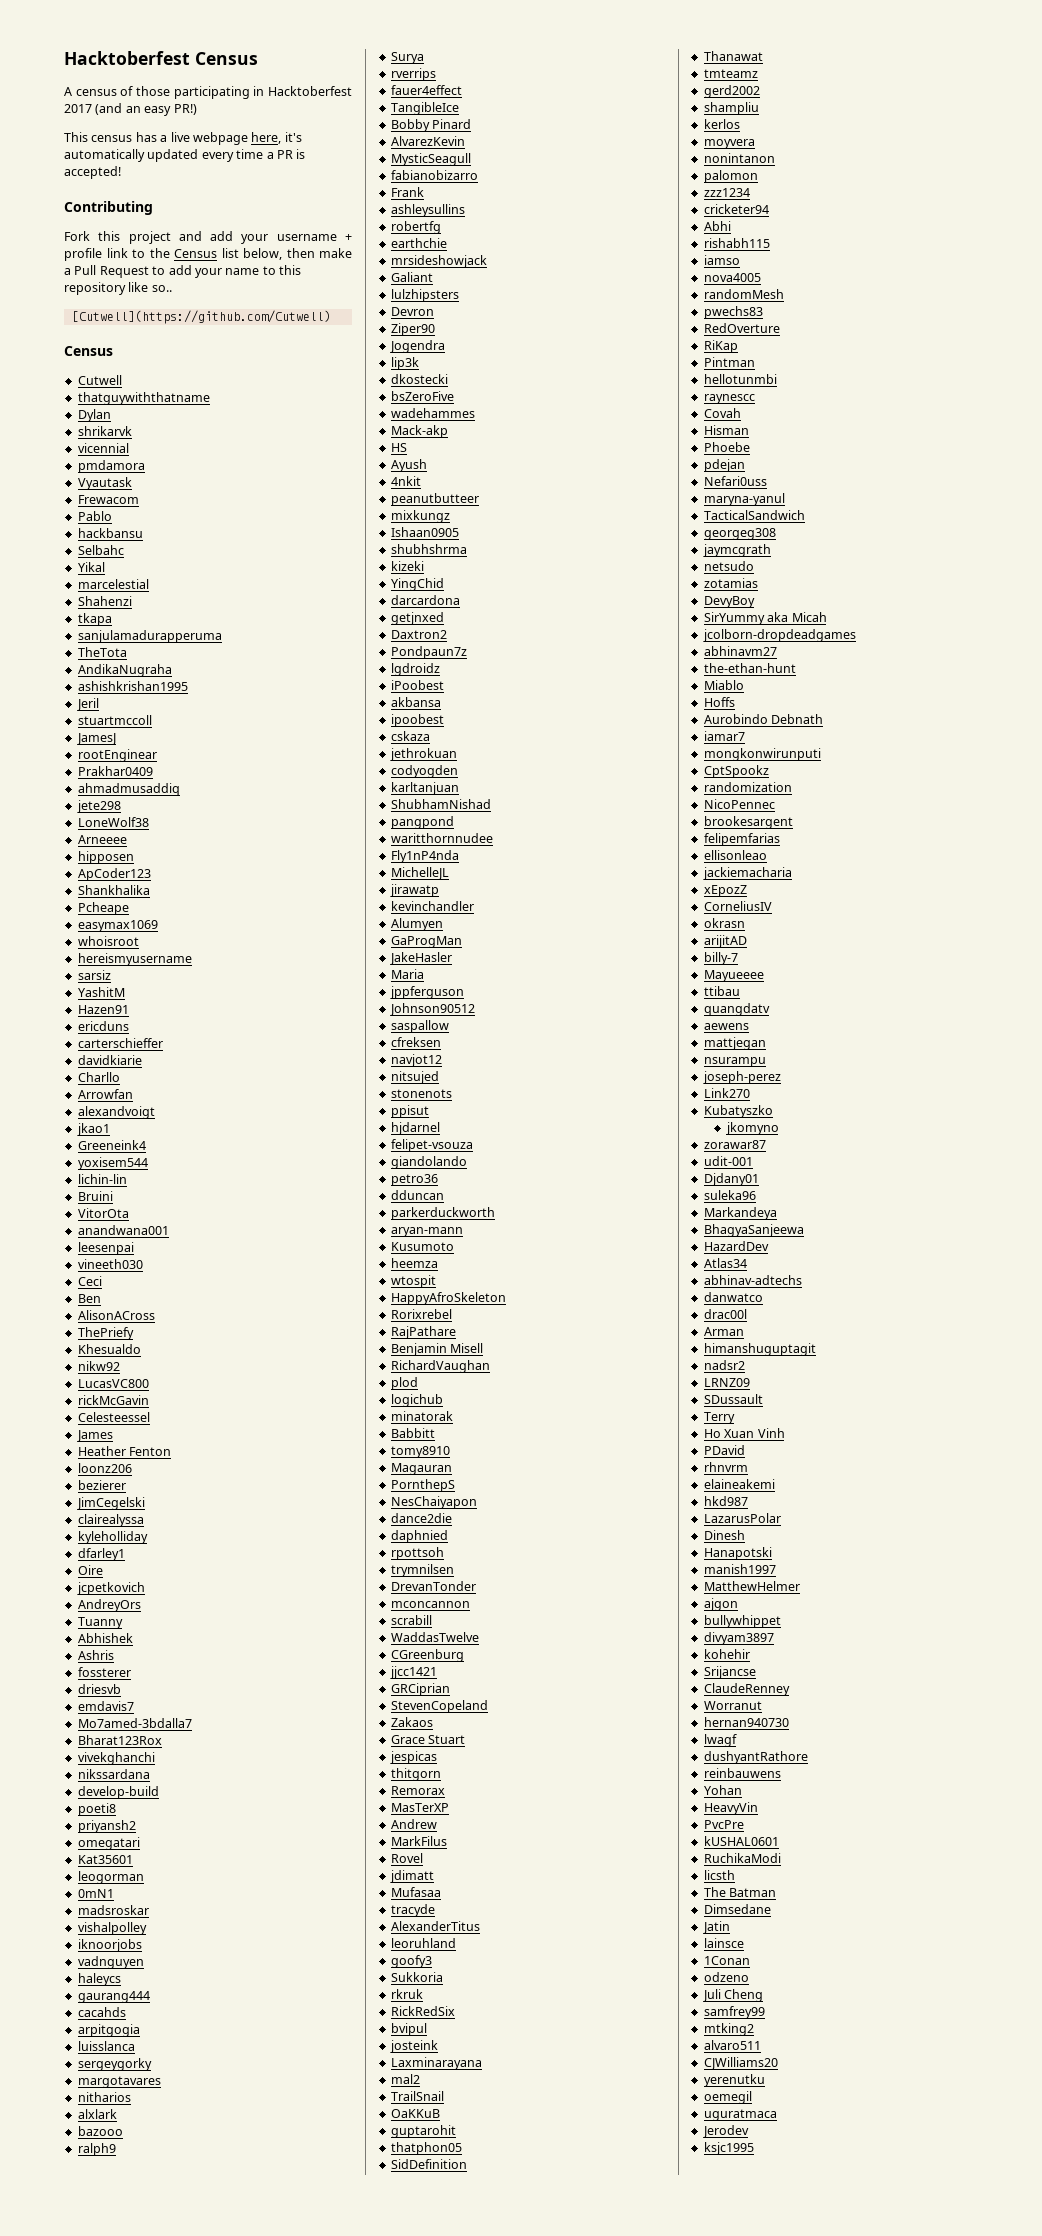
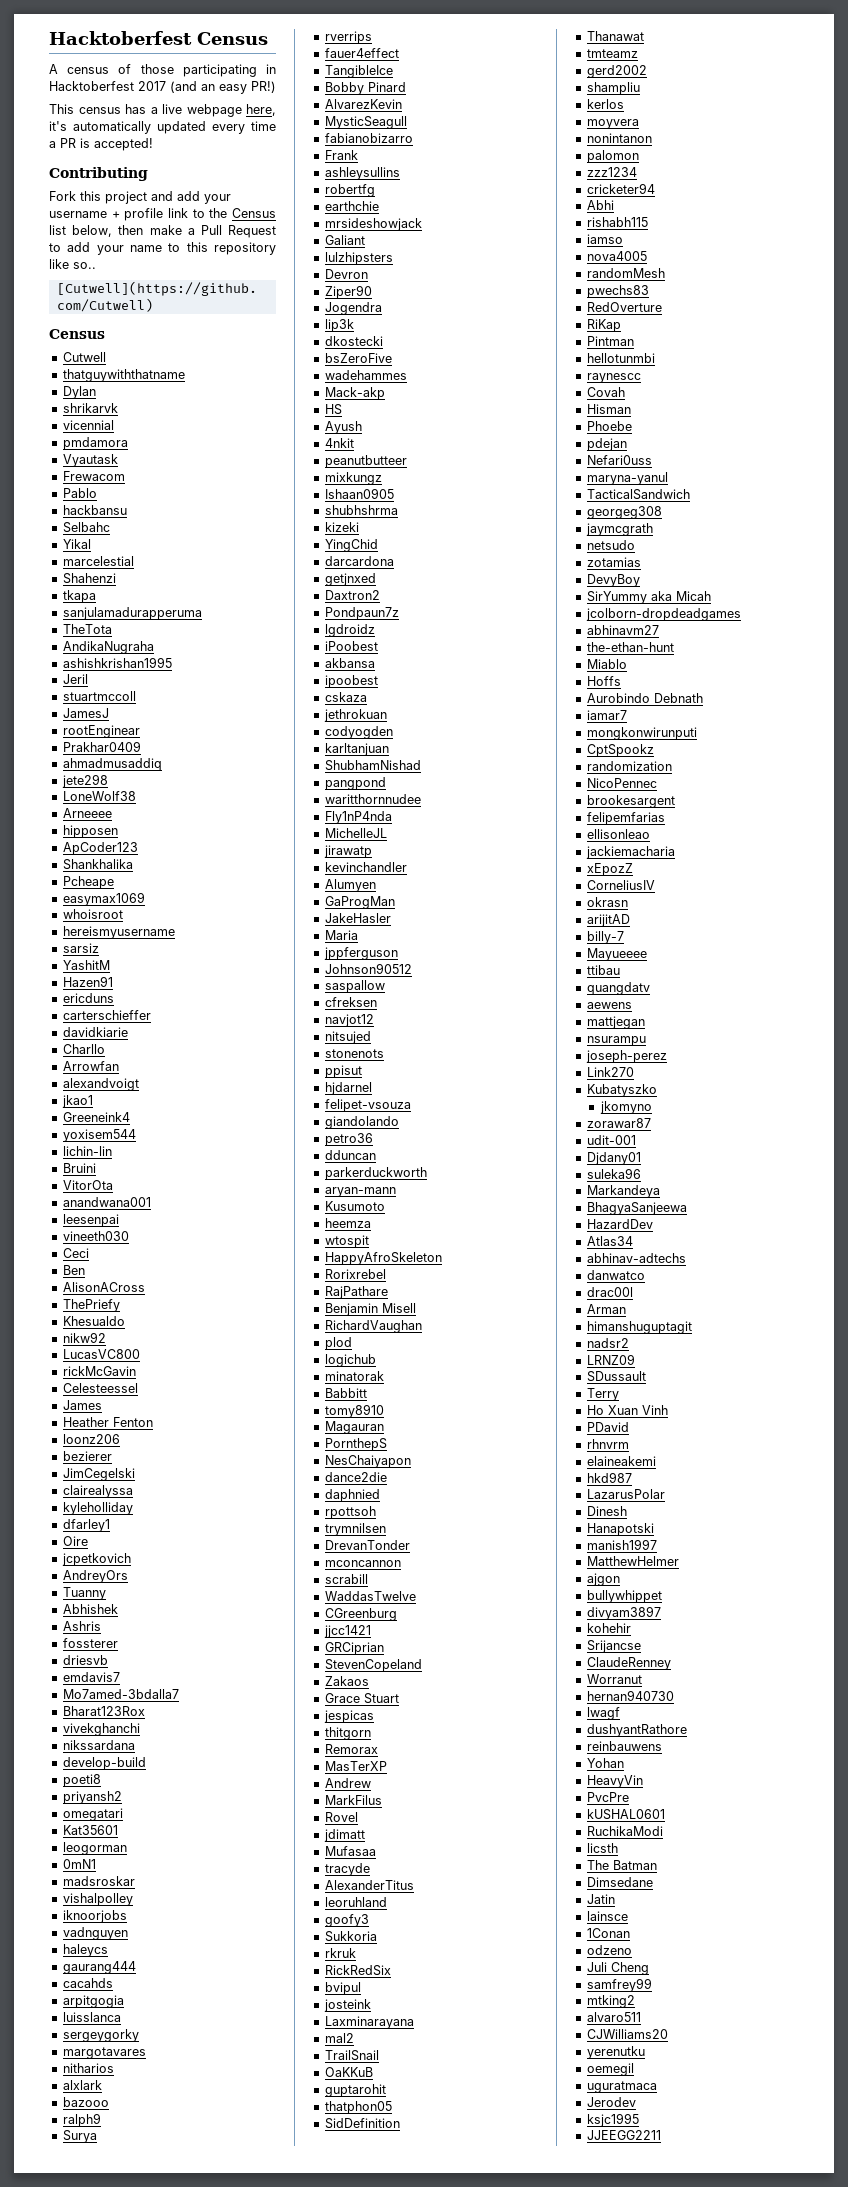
(754, 2148) none -> [586,2130,661,2140] // JJEEGG2211

